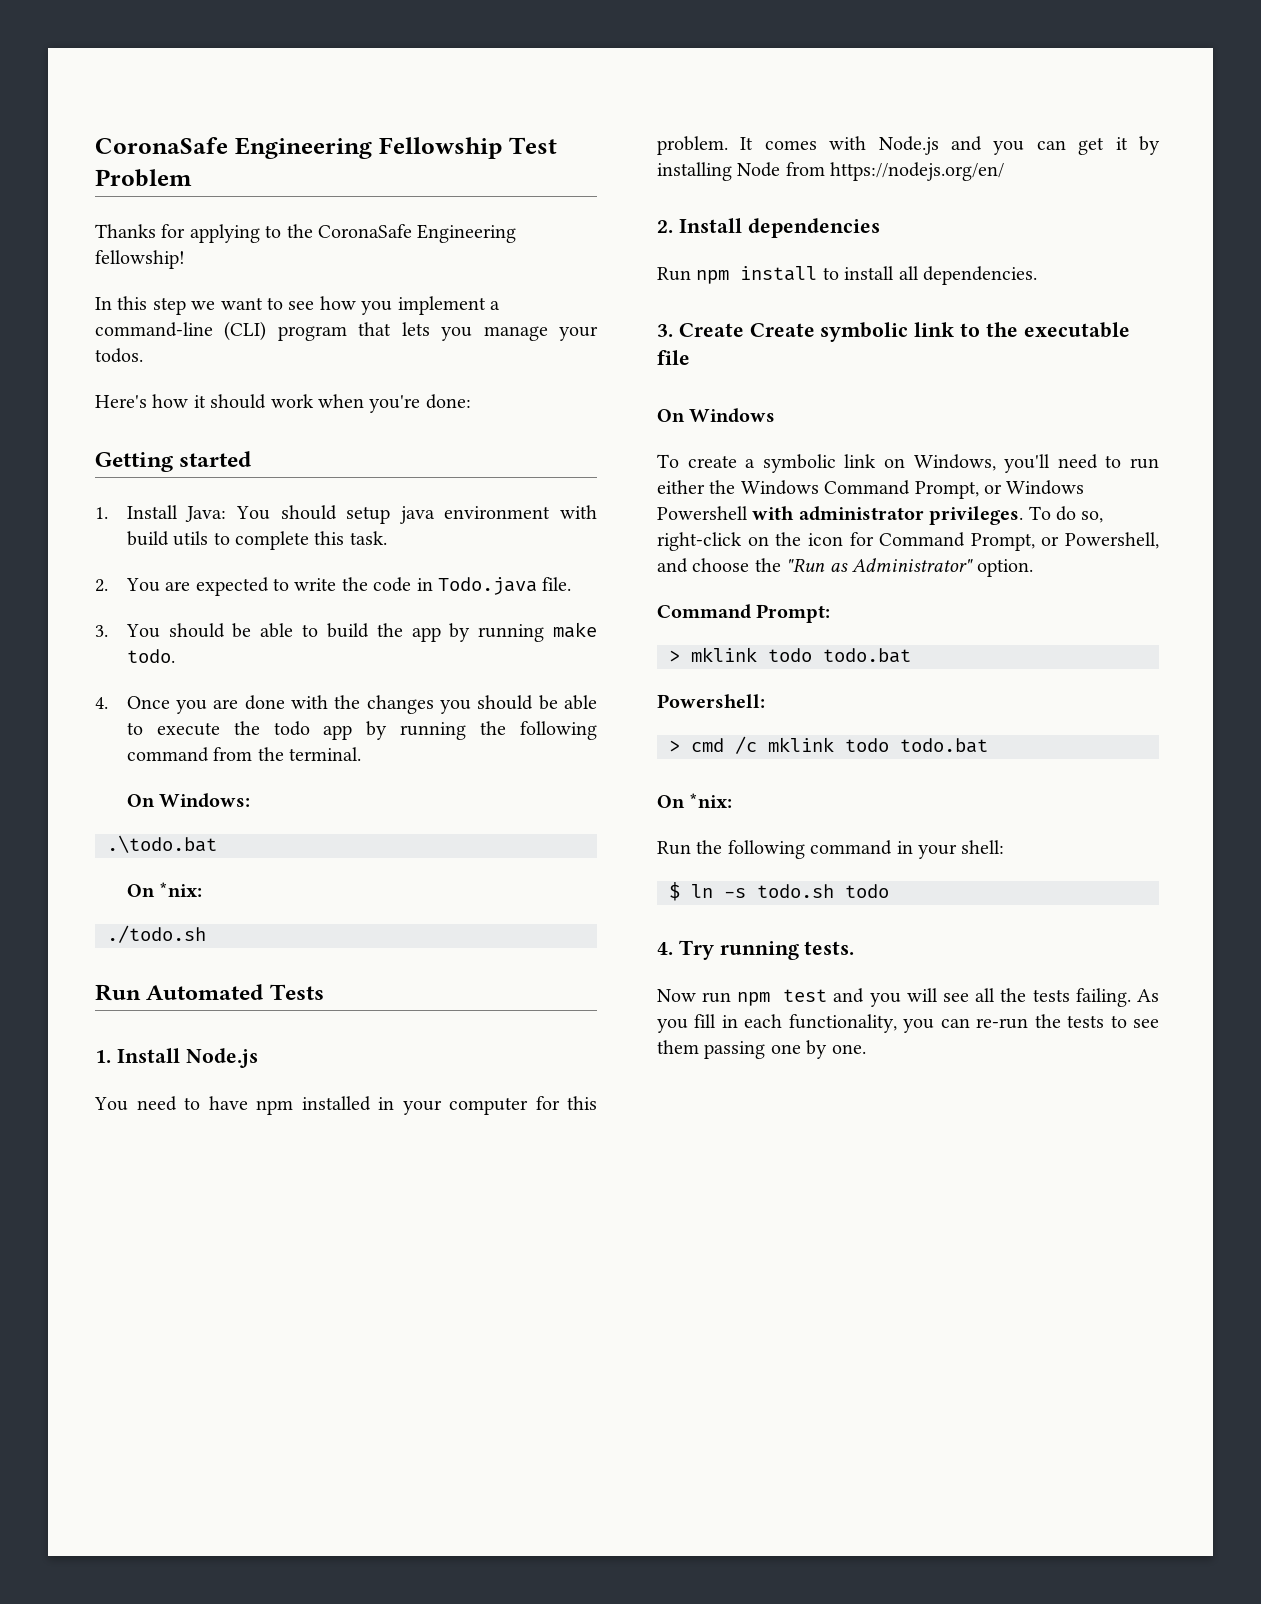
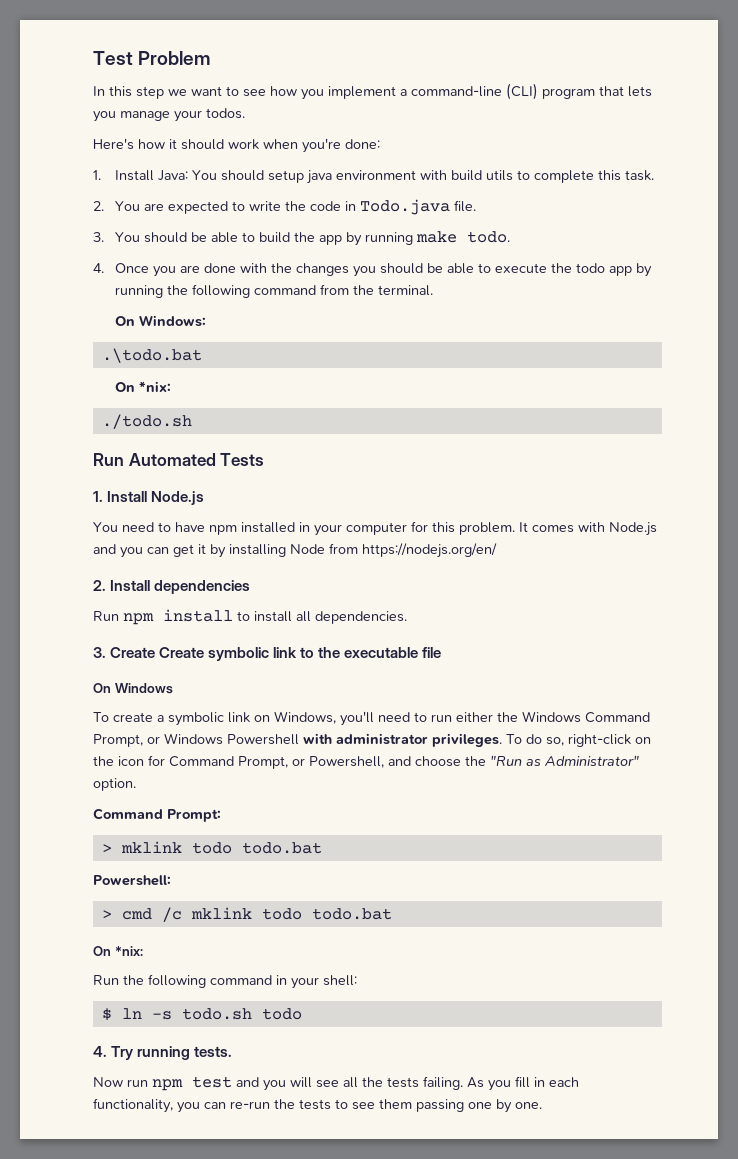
[95,137,503,159] CoronaSafe Engineering Fellowship -> (93, 58) none
[95,224,517,243] [95,250,185,269] // Thanks for applying to the CoronaSafe Engineering fellowship! -> (212, 58) none
[95,451,252,472] // Getting started -> (380, 144) none

